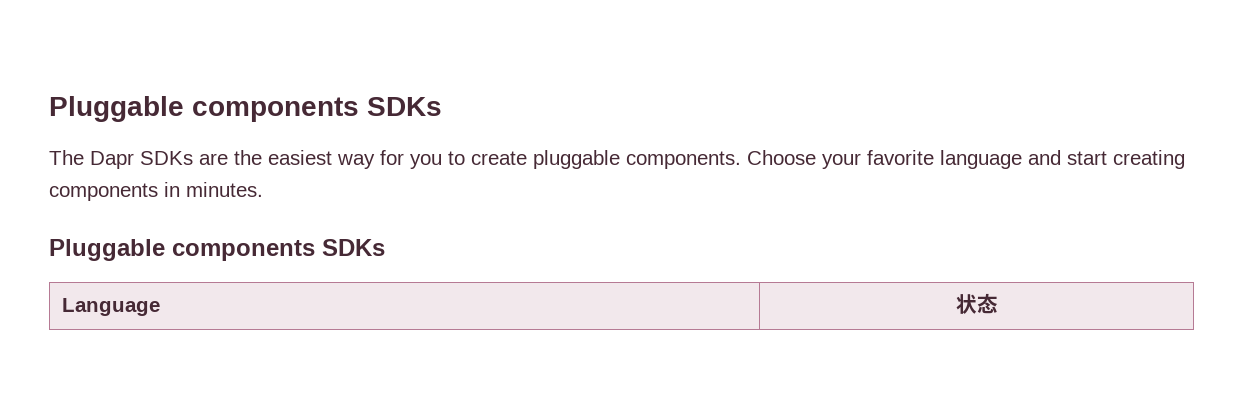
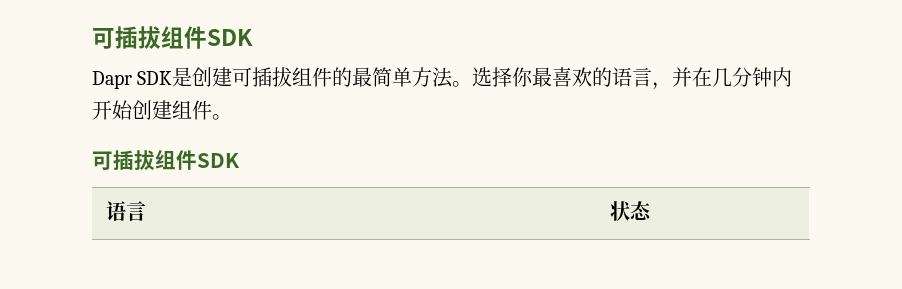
[49,96,442,122] [49,150,1185,169] [49,182,263,201] [49,239,385,261] [62,298,161,316] Pluggable components SDKs // The Dapr SDKs are the easiest way for you to create pluggable components. Choose your favorite language and start creating components in minutes. // Pluggable components SDKs // Language -> [92,26,253,49] [92,67,793,90] [92,100,232,120] [92,150,240,170] [105,201,146,221] 可插拔组件SDK // Dapr SDK是创建可插拔组件的最简单方法。选择你最喜欢的语言，并在几分钟内开始创建组件。 // 可插拔组件SDK // 语言

